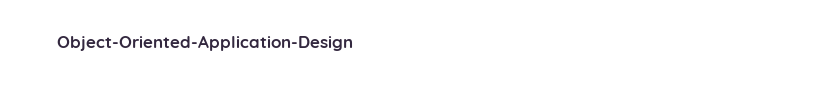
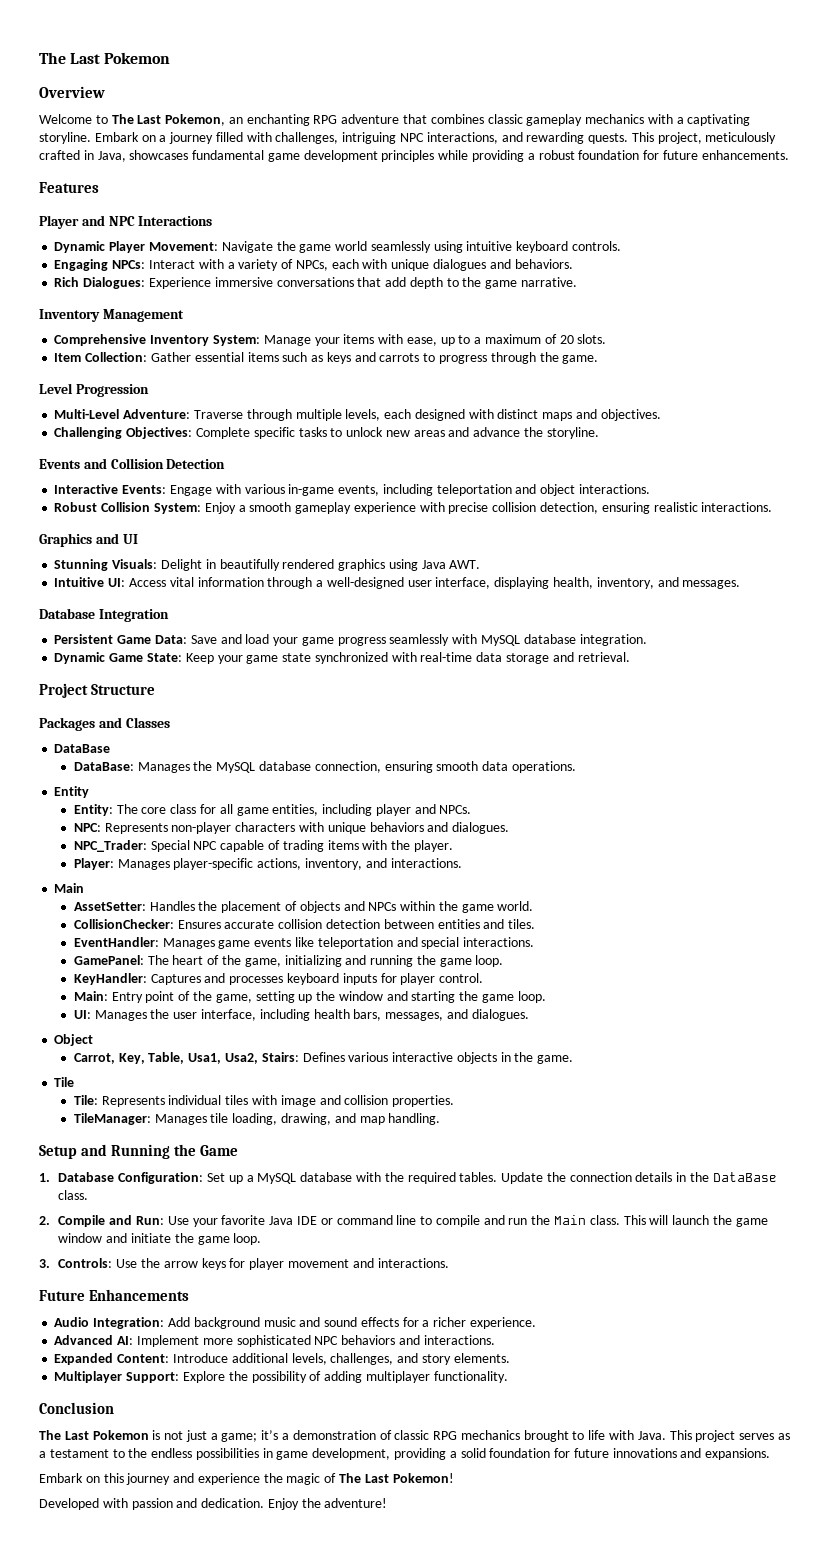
[57,35,353,51] Object-Oriented-Application-Design -> [39,52,171,64] [39,86,105,98] [39,114,751,126] [39,132,777,144] [39,150,789,162] [39,182,99,193] [39,215,213,229] [54,241,621,253] [54,259,573,271] [54,277,577,289] [39,309,184,322] [54,334,607,346] [54,352,599,364] [39,383,149,397] [54,409,661,421] [54,427,599,439] [39,458,226,469] [54,484,650,496] [54,502,773,514] [39,533,138,547] [54,559,481,571] [54,577,741,589] [39,608,169,622] [54,634,647,646] [54,652,630,664] [39,683,156,698] [39,717,170,731] [54,744,111,753] [73,761,576,773] [54,786,90,798] [73,804,472,816] [73,822,510,834] [73,840,453,852] [73,858,462,870] [54,883,85,893] [73,901,534,913] [73,919,536,929] [73,937,535,949] [73,955,504,967] [73,973,484,985] [73,991,546,1003] [73,1009,529,1021] [54,1034,94,1046] [73,1052,574,1064] [54,1077,75,1087] [73,1095,455,1107] [73,1113,441,1125] [39,1144,239,1159] [39,1172,777,1184] [58,1190,89,1200] [39,1215,768,1227] [58,1233,262,1245] [39,1258,449,1270] [39,1289,190,1301] [54,1317,536,1329] [54,1335,495,1347] [54,1353,510,1365] [54,1371,508,1383] [39,1402,114,1414] [39,1430,790,1442] [39,1448,771,1460] [39,1473,454,1485] [39,1498,388,1510] The Last Pokemon // Overview // Welcome to The Last Pokemon, an enchanting RPG adventure that combines classic gameplay mechanics with a captivating storyline. Embark on a journey filled with challenges, intriguing NPC interactions, and rewarding quests. This project, meticulously crafted in Java, showcases fundamental game development principles while providing a robust foundation for future enhancements. // Features // Player and NPC Interactions // Dynamic Player Movement: Navigate the game world seamlessly using intuitive keyboard controls. // Engaging NPCs: Interact with a variety of NPCs, each with unique dialogues and behaviors. // Rich Dialogues: Experience immersive conversations that add depth to the game narrative. // Inventory Management // Comprehensive Inventory System: Manage your items with ease, up to a maximum of 20 slots. // Item Collection: Gather essential items such as keys and carrots to progress through the game. // Level Progression // Multi-Level Adventure: Traverse through multiple levels, each designed with distinct maps and objectives. // Challenging Objectives: Complete specific tasks to unlock new areas and advance the storyline. // Events and Collision Detection // Interactive Events: Engage with various in-game events, including teleportation and object interactions. // Robust Collision System: Enjoy a smooth gameplay experience with precise collision detection, ensuring realistic interactions. // Graphics and UI // Stunning Visuals: Delight in beautifully rendered graphics using Java AWT. // Intuitive UI: Access vital information through a well-designed user interface, displaying health, inventory, and messages. // Database Integration // Persistent Game Data: Save and load your game progress seamlessly with MySQL database integration. // Dynamic Game State: Keep your game state synchronized with real-time data storage and retrieval. // Project Structure // Packages and Classes // DataBase // DataBase: Manages the MySQL database connection, ensuring smooth data operations. // Entity // Entity: The core class for all game entities, including player and NPCs. // NPC: Represents non-player characters with unique behaviors and dialogues. // NPC_Trader: Special NPC capable of trading items with the player. // Player: Manages player-specific actions, inventory, and interactions. // Main // AssetSetter: Handles the placement of objects and NPCs within the game world. // CollisionChecker: Ensures accurate collision detection between entities and tiles. // EventHandler: Manages game events like teleportation and special interactions. // GamePanel: The heart of the game, initializing and running the game loop. // KeyHandler: Captures and processes keyboard inputs for player control. // Main: Entry point of the game, setting up the window and starting the game loop. // UI: Manages the user interface, including health bars, messages, and dialogues. // Object // Carrot, Key, Table, Usa1, Usa2, Stairs: Defines various interactive objects in the game. // Tile // Tile: Represents individual tiles with image and collision properties. // TileManager: Manages tile loading, drawing, and map handling. // Setup and Running the Game // 1. Database Configuration: Set up a MySQL database with the required tables. Update the connection details in the DataBase class. // 2. Compile and Run: Use your favorite Java IDE or command line to compile and run the Main class. This will launch the game window and initiate the game loop. // 3. Controls: Use the arrow keys for player movement and interactions. // Future Enhancements // Audio Integration: Add background music and sound effects for a richer experience. // Advanced AI: Implement more sophisticated NPC behaviors and interactions. // Expanded Content: Introduce additional levels, challenges, and story elements. // Multiplayer Support: Explore the possibility of adding multiplayer functionality. // Conclusion // The Last Pokemon is not just a game; it’s a demonstration of classic RPG mechanics brought to life with Java. This project serves as a testament to the endless possibilities in game development, providing a solid foundation for future innovations and expansions. // Embark on this journey and experience the magic of The Last Pokemon! // Developed with passion and dedication. Enjoy the adventure!

